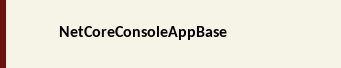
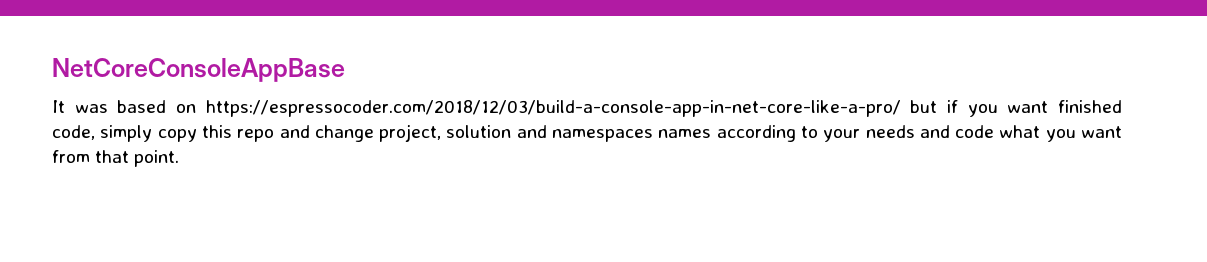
(227, 33) none -> [52,100,1122,117] [52,124,1122,142] [52,150,180,167] // It was based on https://espressocoder.com/2018/12/03/build-a-console-app-in-net-core-like-a-pro/ but if you want finished code, simply copy this repo and change project, solution and namespaces names according to your needs and code what you want from that point.

